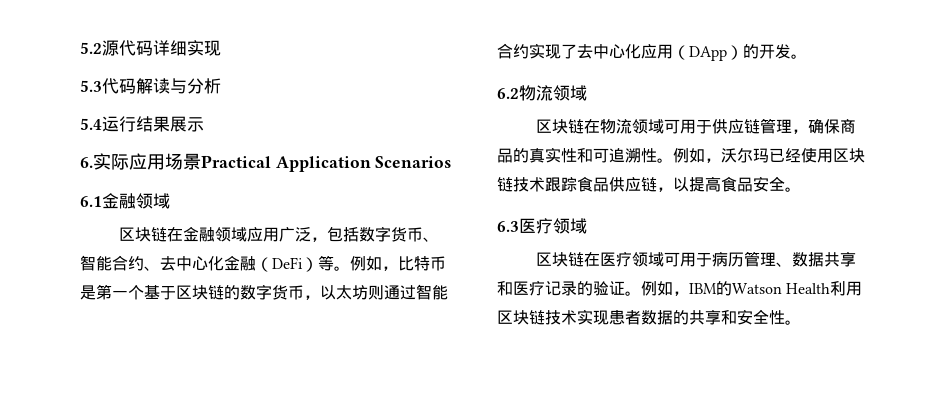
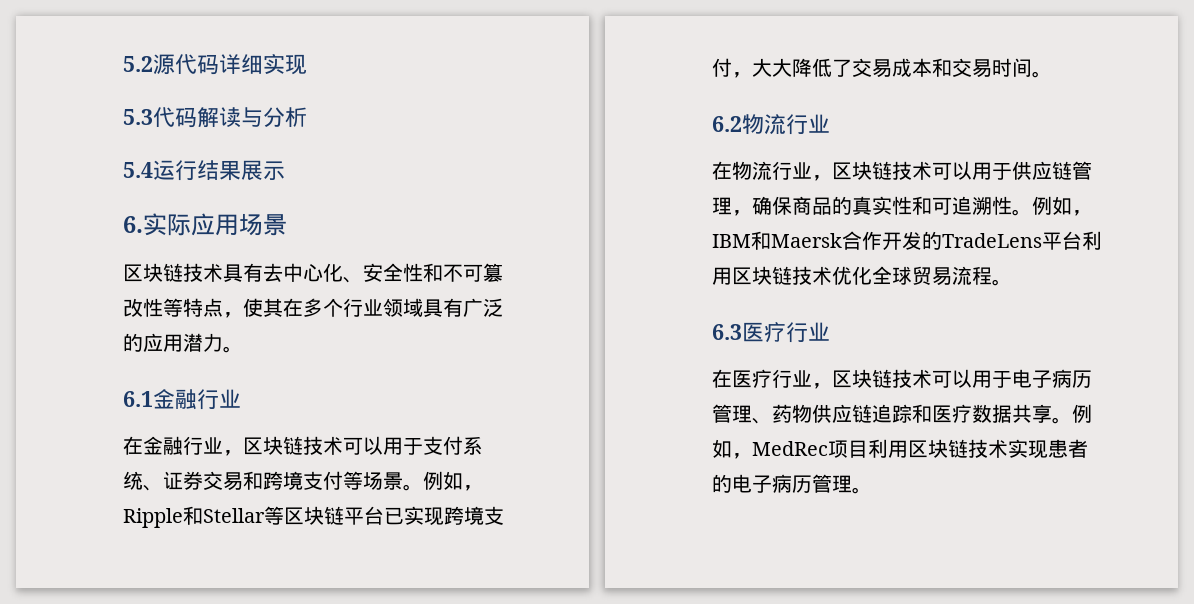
[201,155,452,172] [80,193,170,209] [118,226,439,242] [80,255,446,272] [80,284,448,300] [497,43,807,61] [497,85,587,101] [535,119,680,134] Practical Application Scenarios // 6.1金融领域 // 区块链在金融领域应用广泛，包括数字货币、智能合约、去中心化金融（DeFi）等。例如，比特币是第一个基于区块链的数字货币，以太坊则通过智能合约实现了去中心化应用（DApp）的开发。 // 6.2物流领域 // 区块链在物流领域可 -> [123,263,503,283] [123,298,503,318] [123,333,243,353] [123,389,241,410] [123,436,483,456] [123,471,483,491] [123,506,504,528] [712,58,1052,78] [712,114,830,135] [712,161,972,181] // 区块链技术具有去中心化、安全性和不可篡改性等特点，使其在多个行业领域具有广泛的应用潜力。 // 6.1金融行业 // 在金融行业，区块链技术可以用于支付系统、证券交易和跨境支付等场景。例如，Ripple和Stellar等区块链平台已实现跨境支付，大大降低了交易成本和交易时间。 // 6.2物流行业 // 在物流行业，区块链技术可以
[721,148,865,163] [497,176,801,192] [497,218,587,234] [535,251,856,267] [497,280,831,296] 沃尔玛已经使用区块链技术跟踪食品供应链，以提高食品安全。 // 6.3医疗领域 // 区块链在医疗领域可用于病历管理、数据共享和医疗记录的验证。例如，IBM的Watson Health -> [712,231,1102,250] [712,266,1012,286] [712,322,830,343] [712,369,1092,389] [712,404,1092,424] [712,439,868,459] IBM和Maersk合作开发的TradeLens平台利用区块链技术优化全球贸易流程。 // 6.3医疗行业 // 在医疗行业，区块链技术可以用于电子病历管理、药物供应链追踪和医疗数据共享。例如，MedRec项目
[641,309,785,325] 数据的共享和安全性 -> [712,474,852,493] 的电子病历管理

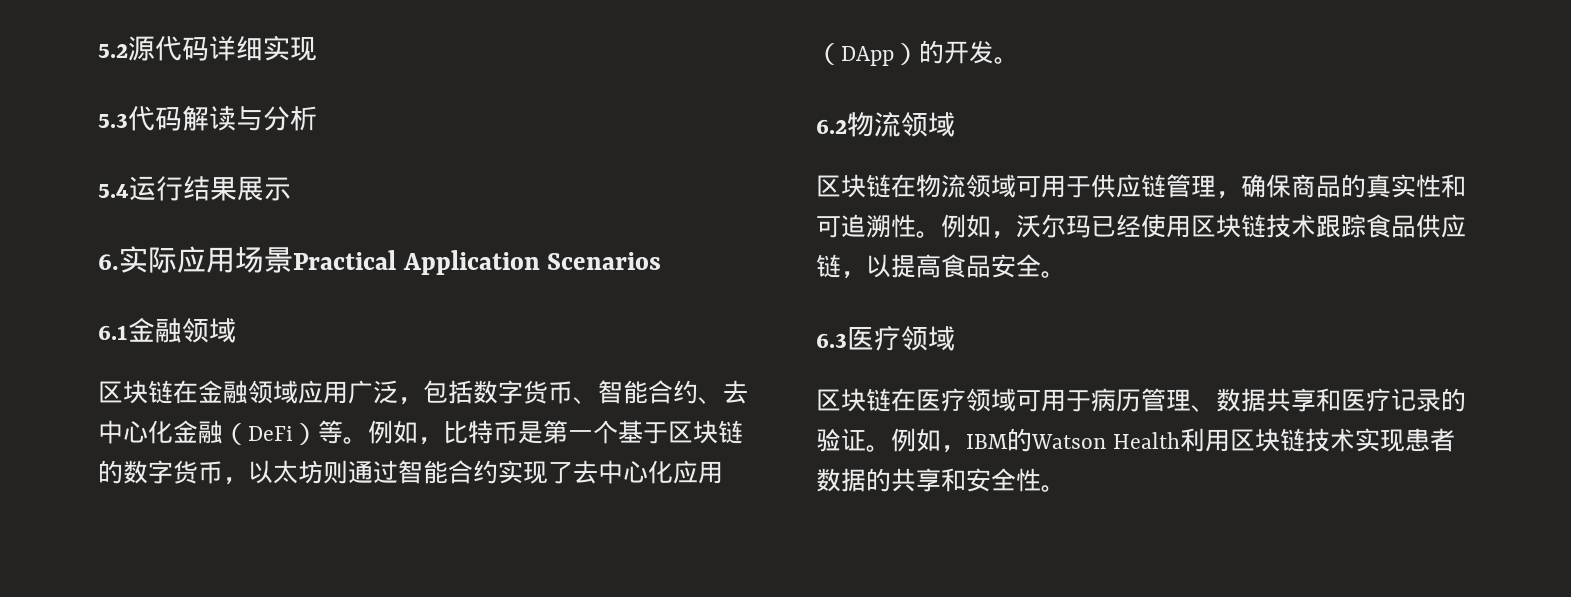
[123,263,503,283] [123,298,503,318] [123,333,243,353] [123,389,241,410] [123,436,483,456] [123,471,483,491] [123,506,504,528] [712,58,1052,78] [712,114,830,135] [712,161,972,181] // 区块链技术具有去中心化、安全性和不可篡改性等特点，使其在多个行业领域具有广泛的应用潜力。 // 6.1金融行业 // 在金融行业，区块链技术可以用于支付系统、证券交易和跨境支付等场景。例如，Ripple和Stellar等区块链平台已实现跨境支付，大大降低了交易成本和交易时间。 // 6.2物流行业 // 在物流行业，区块链技术可以 -> [293,250,662,275] [98,318,236,343] [98,380,748,405] [98,420,743,445] [98,460,723,485] [816,40,1019,66] [816,112,955,137] [816,174,1041,198] Practical Application Scenarios // 6.1金融领域 // 区块链在金融领域应用广泛，包括数字货币、智能合约、去中心化金融（DeFi）等。例如，比特币是第一个基于区块链的数字货币，以太坊则通过智能合约实现了去中心化应用（DApp）的开发。 // 6.2物流领域 // 区块链在物流领域可
[712,231,1102,250] [712,266,1012,286] [712,322,830,343] [712,369,1092,389] [712,404,1092,424] [712,439,868,459] IBM和Maersk合作开发的TradeLens平台利用区块链技术优化全球贸易流程。 // 6.3医疗行业 // 在医疗行业，区块链技术可以用于电子病历管理、药物供应链追踪和医疗数据共享。例如，MedRec项目 -> [1016,214,1466,238] [816,254,1066,279] [816,325,955,351] [816,388,1466,412] [816,428,1180,453] 沃尔玛已经使用区块链技术跟踪食品供应链，以提高食品安全。 // 6.3医疗领域 // 区块链在医疗领域可用于病历管理、数据共享和医疗记录的验证。例如，IBM的Watson Health
[712,474,852,493] 的电子病历管理 -> [816,468,1041,492] 数据的共享和安全性

